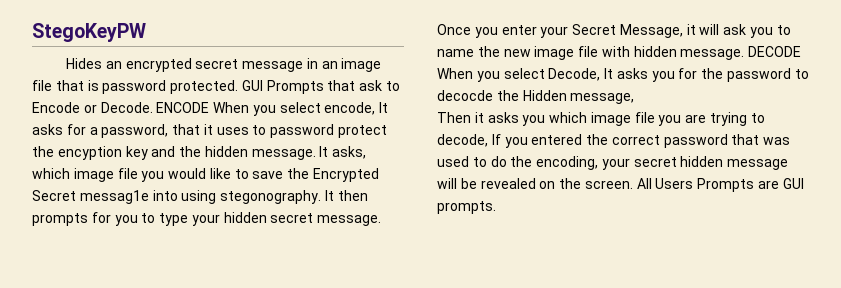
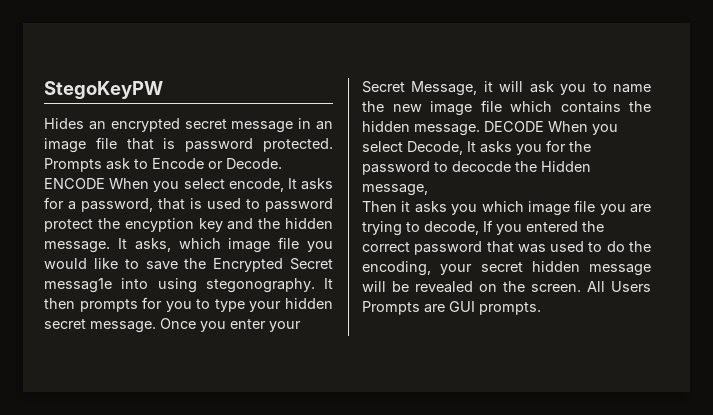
[241,80,356,94] GUI Prompts that -> [44,158,102,172] Prompts
[203,124,249,135] it uses -> [190,198,241,209] is used
[601,46,630,57] with -> [510,101,651,113] which contains the

